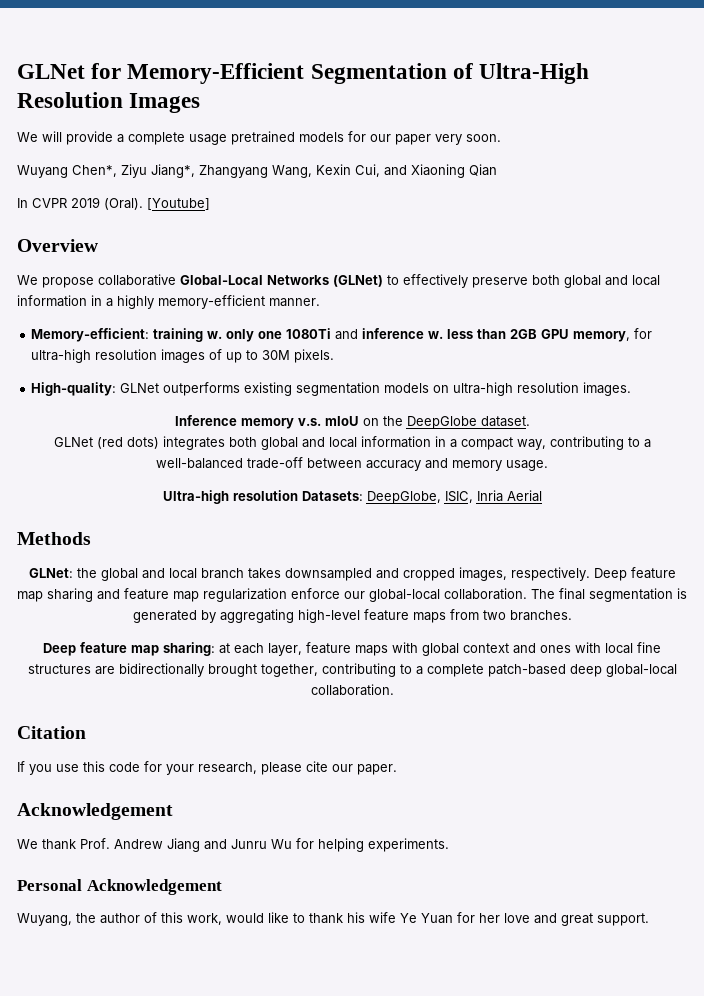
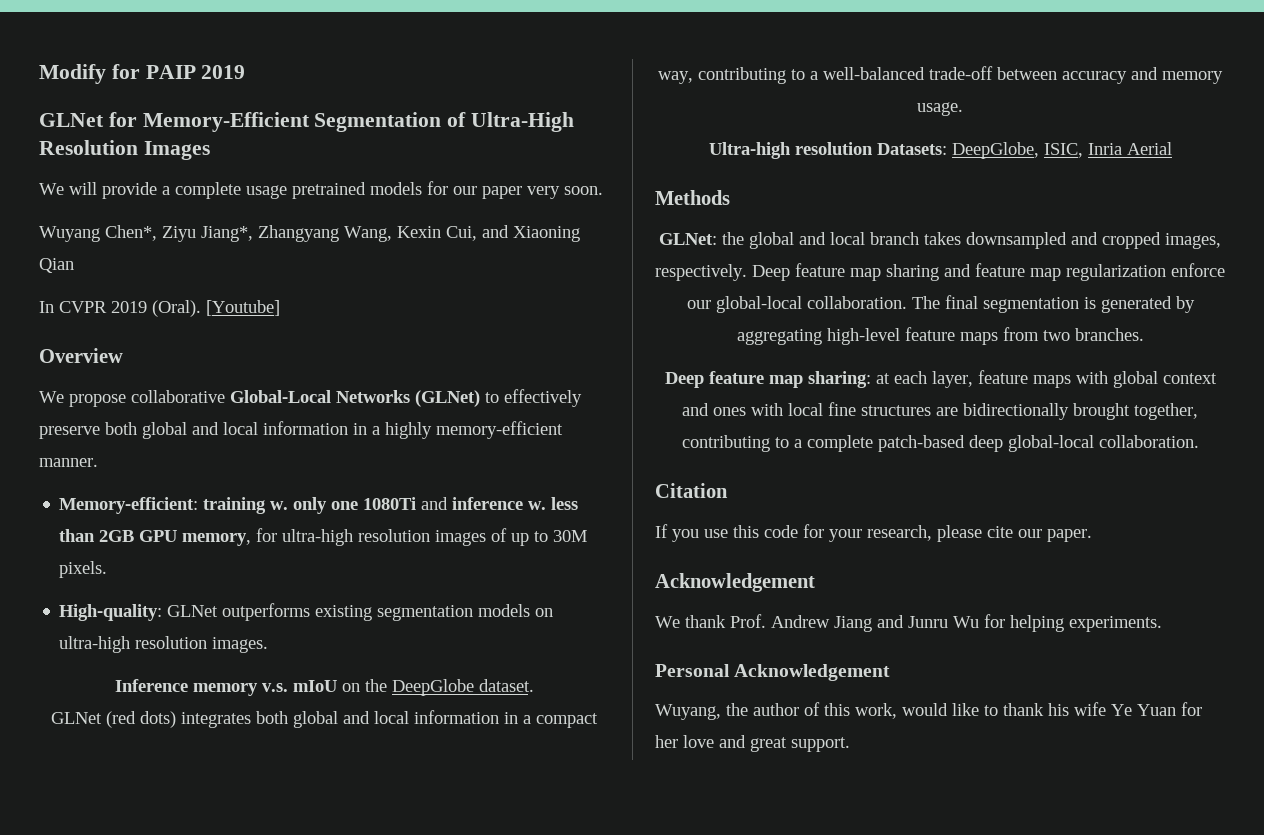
(17, 71) none -> [39,64,246,84] Modify for PAIP 2019 //

